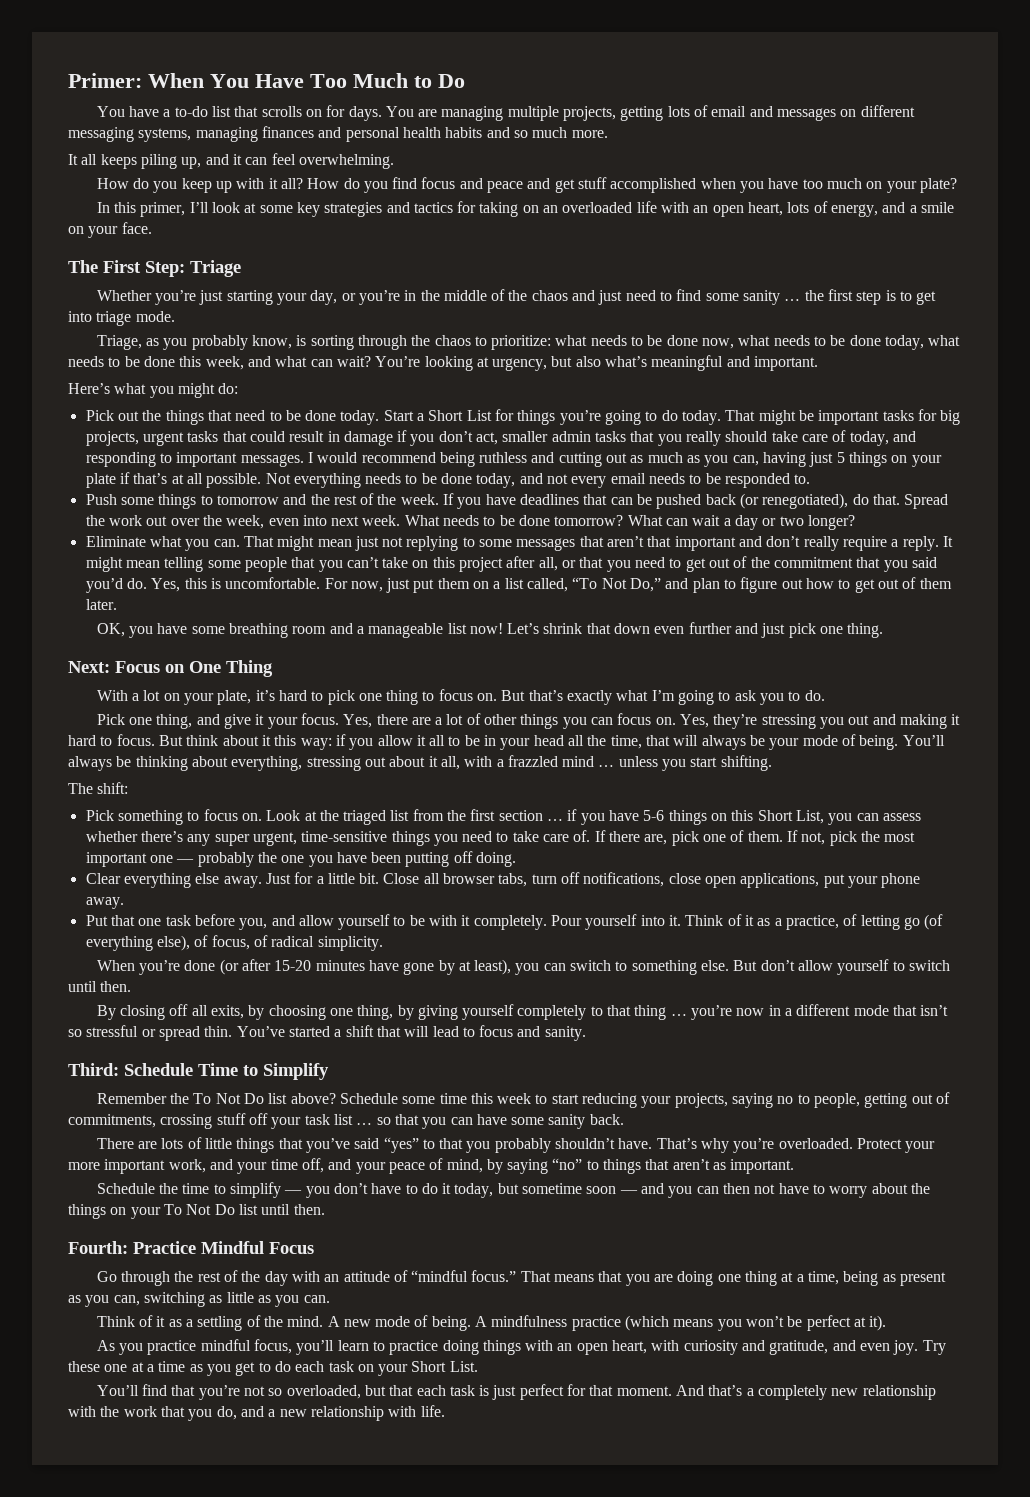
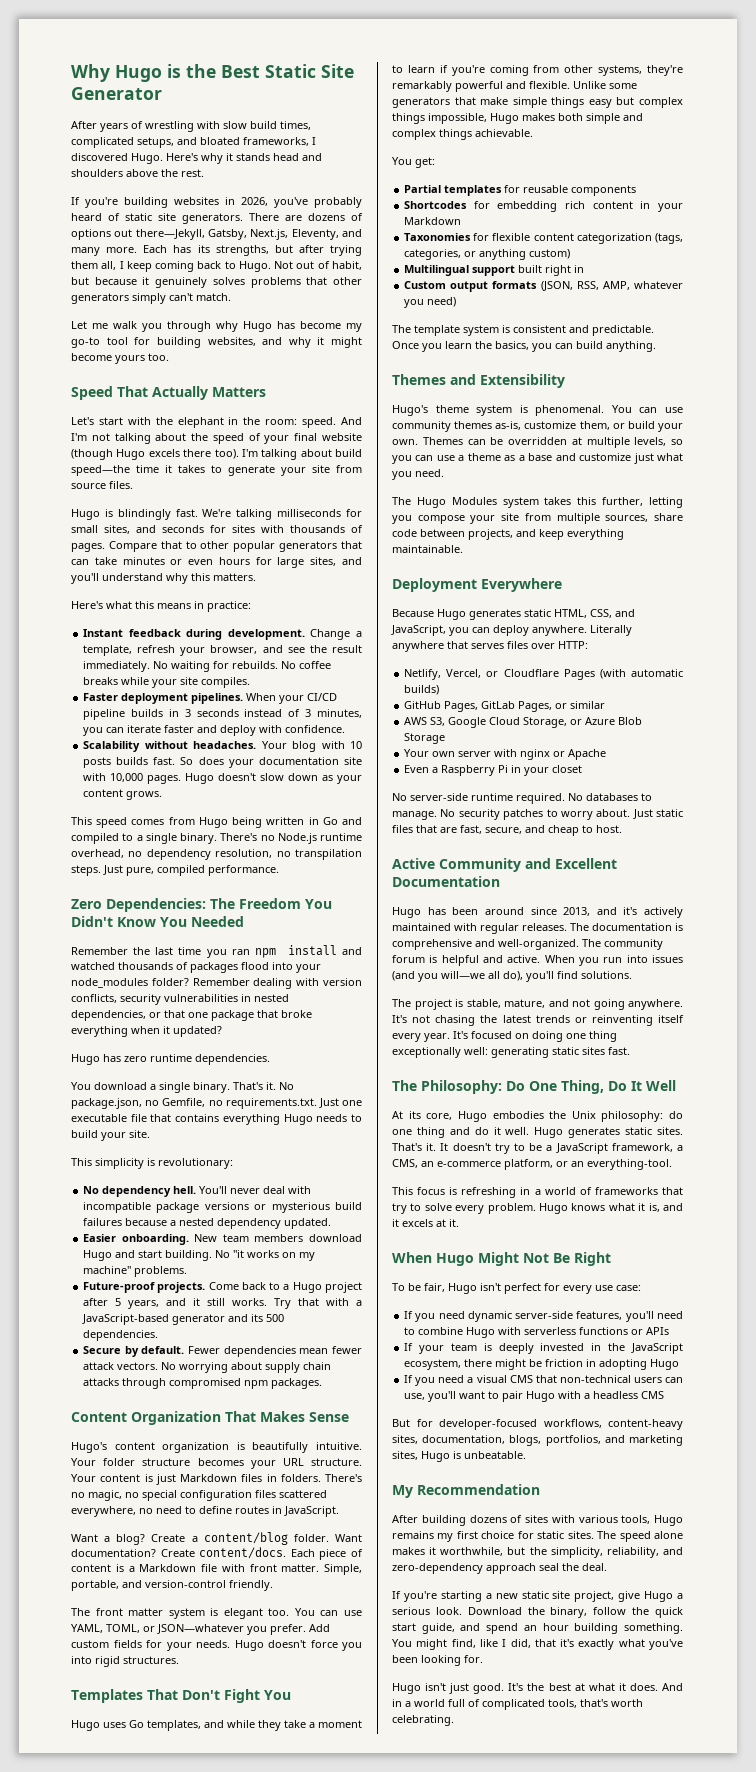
[68,73,465,88] [96,105,915,121] [68,126,608,142] [68,153,394,169] [96,177,957,193] [96,201,954,217] [68,222,152,238] [68,260,241,277] [96,289,937,305] [68,311,175,326] [96,335,961,350] [68,355,819,371] [68,383,239,398] [85,409,961,425] [85,430,916,446] [85,452,942,467] [85,472,811,488] [85,493,949,509] [85,515,855,530] [85,536,953,551] [85,556,937,572] [85,577,952,593] [85,599,117,610] [96,622,884,638] [68,660,273,677] [96,689,825,705] [96,713,961,729] [68,734,945,750] [68,755,772,771] [68,782,129,794] [85,809,921,825] [85,830,916,846] [85,851,517,867] [85,872,921,888] [85,897,124,909] [85,914,944,930] [85,935,383,951] [96,959,950,975] [68,981,132,992] [96,1004,949,1020] [68,1025,586,1041] [68,1063,329,1080] [96,1092,950,1108] [68,1113,624,1129] [96,1137,936,1153] [68,1158,795,1174] [96,1182,930,1198] [68,1204,325,1219] [68,1241,314,1254] [96,1270,946,1286] [68,1292,330,1307] [96,1315,887,1331] [96,1339,946,1355] [68,1361,478,1376] [96,1384,936,1400] [68,1405,445,1421] Primer: When You Have Too Much to Do // You have a to-do list that scrolls on for days. You are managing multiple projects, getting lots of email and messages on different messaging systems, managing finances and personal health habits and so much more. // It all keeps piling up, and it can feel overwhelming. // How do you keep up with it all? How do you find focus and peace and get stuff accomplished when you have too much on your plate? // In this primer, I’ll look at some key strategies and tactics for taking on an overloaded life with an open heart, lots of energy, and a smile on your face. // The First Step: Triage // Whether you’re just starting your day, or you’re in the middle of the chaos and just need to find some sanity … the first step is to get into triage mode. // Triage, as you probably know, is sorting through the chaos to prioritize: what needs to be done now, what needs to be done today, what needs to be done this week, and what can wait? You’re looking at urgency, but also what’s meaningful and important. // Here’s what you might do: // Pick out the things that need to be done today. Start a Short List for things you’re going to do today. That might be important tasks for big projects, urgent tasks that could result in damage if you don’t act, smaller admin tasks that you really should take care of today, and responding to important messages. I would recommend being ruthless and cutting out as much as you can, having just 5 things on your plate if that’s at all possible. Not everything needs to be done today, and not every email needs to be responded to. // Push some things to tomorrow and the rest of the week. If you have deadlines that can be pushed back (or renegotiated), do that. Spread the work out over the week, even into next week. What needs to be done tomorrow? What can wait a day or two longer? // Eliminate what you can. That might mean just not replying to some messages that aren’t that important and don’t really require a reply. It might mean telling some people that you can’t take on this project after all, or that you need to get out of the commitment that you said you’d do. Yes, this is uncomfortable. For now, just put them on a list called, “To Not Do,” and plan to figure out how to get out of them later. // OK, you have some breathing room and a manageable list now! Let’s shrink that down even further and just pick one thing. // Next: Focus on One Thing // With a lot on your plate, it’s hard to pick one thing to focus on. But that’s exactly what I’m going to ask you to do. // Pick one thing, and give it your focus. Yes, there are a lot of other things you can focus on. Yes, they’re stressing you out and making it hard to focus. But think about it this way: if you allow it all to be in your head all the time, that will always be your mode of being. You’ll always be thinking about everything, stressing out about it all, with a frazzled mind … unless you start shifting. // The shift: // Pick something to focus on. Look at the triaged list from the first section … if you have 5-6 things on this Short List, you can assess whether there’s any super urgent, time-sensitive things you need to take care of. If there are, pick one of them. If not, pick the most important one — probably the one you have been putting off doing. // Clear everything else away. Just for a little bit. Close all browser tabs, turn off notifications, close open applications, put your phone away. // Put that one task before you, and allow yourself to be with it completely. Pour yourself into it. Think of it as a practice, of letting go (of everything else), of focus, of radical simplicity. // When you’re done (or after 15-20 minutes have gone by at least), you can switch to something else. But don’t allow yourself to switch until then. // By closing off all exits, by choosing one thing, by giving yourself completely to that thing … you’re now in a different mode that isn’t so stressful or spread thin. You’ve started a shift that will lead to focus and sanity. // Third: Schedule Time to Simplify // Remember the To Not Do list above? Schedule some time this week to start reducing your projects, saying no to people, getting out of commitments, crossing stuff off your task list … so that you can have some sanity back. // There are lots of little things that you’ve said “yes” to that you probably shouldn’t have. That’s why you’re overloaded. Protect your more important work, and your time off, and your peace of mind, by saying “no” to things that aren’t as important. // Schedule the time to simplify — you don’t have to do it today, but sometime soon — and you can then not have to worry about the things on your To Not Do list until then. // Fourth: Practice Mindful Focus // Go through the rest of the day with an attitude of “mindful focus.” That means that you are doing one thing at a time, being as present as you can, switching as little as you can. // Think of it as a settling of the mind. A new mode of being. A mindfulness practice (which means you won’t be perfect at it). // As you practice mindful focus, you’ll learn to practice doing things with an open heart, with curiosity and gratitude, and even joy. Try these one at a time as you get to do each task on your Short List. // You’ll find that you’re not so overloaded, but that each task is just perfect for that moment. And that’s a completely new relationship with the work that you do, and a new relationship with life. -> [71,64,354,82] [71,87,162,100] [71,121,311,132] [71,137,316,148] [71,153,322,164] [71,169,204,177] [71,197,362,208] [71,213,363,224] [71,229,363,240] [71,245,362,256] [71,261,362,272] [71,277,363,288] [71,293,231,304] [71,321,362,332] [71,337,362,348] [71,353,169,364] [71,386,266,400] [71,417,362,428] [71,433,362,444] [71,449,362,460] [71,465,362,476] [71,481,133,489] [71,509,362,520] [71,525,363,534] [71,541,362,552] [71,557,362,568] [71,573,256,584] [71,601,251,612] [83,629,362,640] [83,645,362,656] [83,661,332,672] [83,677,251,688] [83,693,338,704] [83,709,363,720] [83,725,346,736] [83,741,362,752] [83,757,362,768] [83,773,363,784] [83,789,163,800] [71,817,363,828] [71,833,362,844] [71,849,362,860] [71,865,279,876] [71,898,332,912] [71,916,244,927] [71,945,362,958] [71,962,321,973] [71,978,362,989] [71,994,289,1005] [71,1010,312,1021] [71,1026,222,1037] [71,1054,270,1065] [71,1082,294,1093] [71,1098,362,1109] [71,1114,363,1125] [71,1130,150,1141] [71,1158,233,1169] [83,1186,312,1197] [83,1202,362,1213] [83,1218,332,1229] [83,1234,362,1245] [83,1250,316,1261] [83,1266,188,1277] [83,1282,362,1293] [83,1298,362,1309] [82,1314,285,1325] [83,1330,159,1341] [83,1346,362,1357] [83,1362,332,1373] [83,1378,323,1389] [71,1411,349,1425] [71,1442,362,1453] [71,1458,362,1469] [71,1474,362,1485] [71,1490,327,1501] [71,1506,339,1517] [71,1532,362,1545] [71,1547,363,1560] [71,1564,362,1575] [71,1580,273,1591] [71,1608,362,1619] [71,1624,330,1635] [71,1640,362,1651] [71,1656,179,1667] [71,1689,291,1703] [71,1720,362,1731] [392,65,683,76] [392,81,637,92] [392,97,683,108] [392,113,643,124] [392,129,533,140] [392,157,435,168] [404,185,637,196] [404,201,683,212] [404,217,462,225] [404,233,683,244] [404,249,571,260] [404,265,585,276] [404,281,683,292] [404,297,457,308] [392,325,654,336] [392,341,656,352] [392,374,565,388] [392,405,683,416] [392,421,683,432] [392,437,683,448] [392,453,683,464] [392,469,444,480] [392,497,683,508] [392,513,683,524] [392,529,624,540] [392,545,463,553] [392,578,562,592] [392,609,635,620] [391,625,632,636] [392,641,588,652] [404,669,683,680] [404,685,440,695] [404,701,606,712] [404,717,643,728] [404,733,446,744] [404,749,607,760] [404,765,583,776] [392,793,652,804] [392,809,683,820] [392,825,622,836] [392,858,617,872] [392,876,500,887] [392,907,683,918] [392,923,683,934] [392,939,663,950] [392,955,683,966] [392,971,632,982] [392,999,683,1010] [392,1015,684,1026] [392,1031,617,1042] [392,1047,630,1058] [392,1080,676,1094] [392,1111,683,1122] [392,1127,683,1138] [392,1143,683,1154] [392,1159,672,1170] [392,1187,683,1198] [392,1203,683,1214] [392,1219,459,1227] [392,1252,611,1266] [392,1283,641,1294] [404,1311,683,1322] [404,1327,670,1338] [404,1343,683,1354] [404,1359,680,1370] [404,1375,683,1386] [404,1391,665,1402] [392,1419,683,1430] [392,1435,683,1446] [392,1451,526,1462] [392,1484,540,1498] [392,1515,683,1526] [392,1531,683,1542] [392,1547,683,1558] [392,1563,607,1574] [392,1591,683,1602] [392,1607,683,1618] [392,1623,683,1634] [392,1639,683,1650] [392,1655,483,1666] [392,1683,683,1694] [392,1699,643,1710] [392,1715,454,1726] Why Hugo is the Best Static Site Generator // After years of wrestling with slow build times, complicated setups, and bloated frameworks, I discovered Hugo. Here's why it stands head and shoulders above the rest. // If you're building websites in 2026, you've probably heard of static site generators. There are dozens of options out there—Jekyll, Gatsby, Next.js, Eleventy, and many more. Each has its strengths, but after trying them all, I keep coming back to Hugo. Not out of habit, but because it genuinely solves problems that other generators simply can't match. // Let me walk you through why Hugo has become my go-to tool for building websites, and why it might become yours too. // Speed That Actually Matters // Let's start with the elephant in the room: speed. And I'm not talking about the speed of your final website (though Hugo excels there too). I'm talking about build speed—the time it takes to generate your site from source files. // Hugo is blindingly fast. We're talking milliseconds for small sites, and seconds for sites with thousands of pages. Compare that to other popular generators that can take minutes or even hours for large sites, and you'll understand why this matters. // Here's what this means in practice: // Instant feedback during development. Change a template, refresh your browser, and see the result immediately. No waiting for rebuilds. No coffee breaks while your site compiles. // Faster deployment pipelines. When your CI/CD pipeline builds in 3 seconds instead of 3 minutes, you can iterate faster and deploy with confidence. // Scalability without headaches. Your blog with 10 posts builds fast. So does your documentation site with 10,000 pages. Hugo doesn't slow down as your content grows. // This speed comes from Hugo being written in Go and compiled to a single binary. There's no Node.js runtime overhead, no dependency resolution, no transpilation steps. Just pure, compiled performance. // Zero Dependencies: The Freedom You Didn't Know You Needed // Remember the last time you ran npm install and watched thousands of packages flood into your node_modules folder? Remember dealing with version conflicts, security vulnerabilities in nested dependencies, or that one package that broke everything when it updated? // Hugo has zero runtime dependencies. // You download a single binary. That's it. No package.json, no Gemfile, no requirements.txt. Just one executable file that contains everything Hugo needs to build your site. // This simplicity is revolutionary: // No dependency hell. You'll never deal with incompatible package versions or mysterious build failures because a nested dependency updated. // Easier onboarding. New team members download Hugo and start building. No "it works on my machine" problems. // Future-proof projects. Come back to a Hugo project after 5 years, and it still works. Try that with a JavaScript-based generator and its 500 dependencies. // Secure by default. Fewer dependencies mean fewer attack vectors. No worrying about supply chain attacks through compromised npm packages. // Content Organization That Makes Sense // Hugo's content organization is beautifully intuitive. Your folder structure becomes your URL structure. Your content is just Markdown files in folders. There's no magic, no special configuration files scattered everywhere, no need to define routes in JavaScript. // Want a blog? Create a content/blog folder. Want documentation? Create content/docs. Each piece of content is a Markdown file with front matter. Simple, portable, and version-control friendly. // The front matter system is elegant too. You can use YAML, TOML, or JSON—whatever you prefer. Add custom fields for your needs. Hugo doesn't force you into rigid structures. // Templates That Don't Fight You // Hugo uses Go templates, and while they take a moment to learn if you're coming from other systems, they're remarkably powerful and flexible. Unlike some generators that make simple things easy but complex things impossible, Hugo makes both simple and complex things achievable. // You get: // Partial templates for reusable components // Shortcodes for embedding rich content in your Markdown // Taxonomies for flexible content categorization (tags, categories, or anything custom) // Multilingual support built right in // Custom output formats (JSON, RSS, AMP, whatever you need) // The template system is consistent and predictable. Once you learn the basics, you can build anything. // Themes and Extensibility // Hugo's theme system is phenomenal. You can use community themes as-is, customize them, or build your own. Themes can be overridden at multiple levels, so you can use a theme as a base and customize just what you need. // The Hugo Modules system takes this further, letting you compose your site from multiple sources, share code between projects, and keep everything maintainable. // Deployment Everywhere // Because Hugo generates static HTML, CSS, and JavaScript, you can deploy anywhere. Literally anywhere that serves files over HTTP: // Netlify, Vercel, or Cloudflare Pages (with automatic builds) // GitHub Pages, GitLab Pages, or similar // AWS S3, Google Cloud Storage, or Azure Blob Storage // Your own server with nginx or Apache // Even a Raspberry Pi in your closet // No server-side runtime required. No databases to manage. No security patches to worry about. Just static files that are fast, secure, and cheap to host. // Active Community and Excellent Documentation // Hugo has been around since 2013, and it's actively maintained with regular releases. The documentation is comprehensive and well-organized. The community forum is helpful and active. When you run into issues (and you will—we all do), you'll find solutions. // The project is stable, mature, and not going anywhere. It's not chasing the latest trends or reinventing itself every year. It's focused on doing one thing exceptionally well: generating static sites fast. // The Philosophy: Do One Thing, Do It Well // At its core, Hugo embodies the Unix philosophy: do one thing and do it well. Hugo generates static sites. That's it. It doesn't try to be a JavaScript framework, a CMS, an e-commerce platform, or an everything-tool. // This focus is refreshing in a world of frameworks that try to solve every problem. Hugo knows what it is, and it excels at it. // When Hugo Might Not Be Right // To be fair, Hugo isn't perfect for every use case: // If you need dynamic server-side features, you'll need to combine Hugo with serverless functions or APIs // If your team is deeply invested in the JavaScript ecosystem, there might be friction in adopting Hugo // If you need a visual CMS that non-technical users can use, you'll want to pair Hugo with a headless CMS // But for developer-focused workflows, content-heavy sites, documentation, blogs, portfolios, and marketing sites, Hugo is unbeatable. // My Recommendation // After building dozens of sites with various tools, Hugo remains my first choice for static sites. The speed alone makes it worthwhile, but the simplicity, reliability, and zero-dependency approach seal the deal. // If you're starting a new static site project, give Hugo a serious look. Download the binary, follow the quick start guide, and spend an hour building something. You might find, like I did, that it's exactly what you've been looking for. // Hugo isn't just good. It's the best at what it does. And in a world full of complicated tools, that's worth celebrating.

